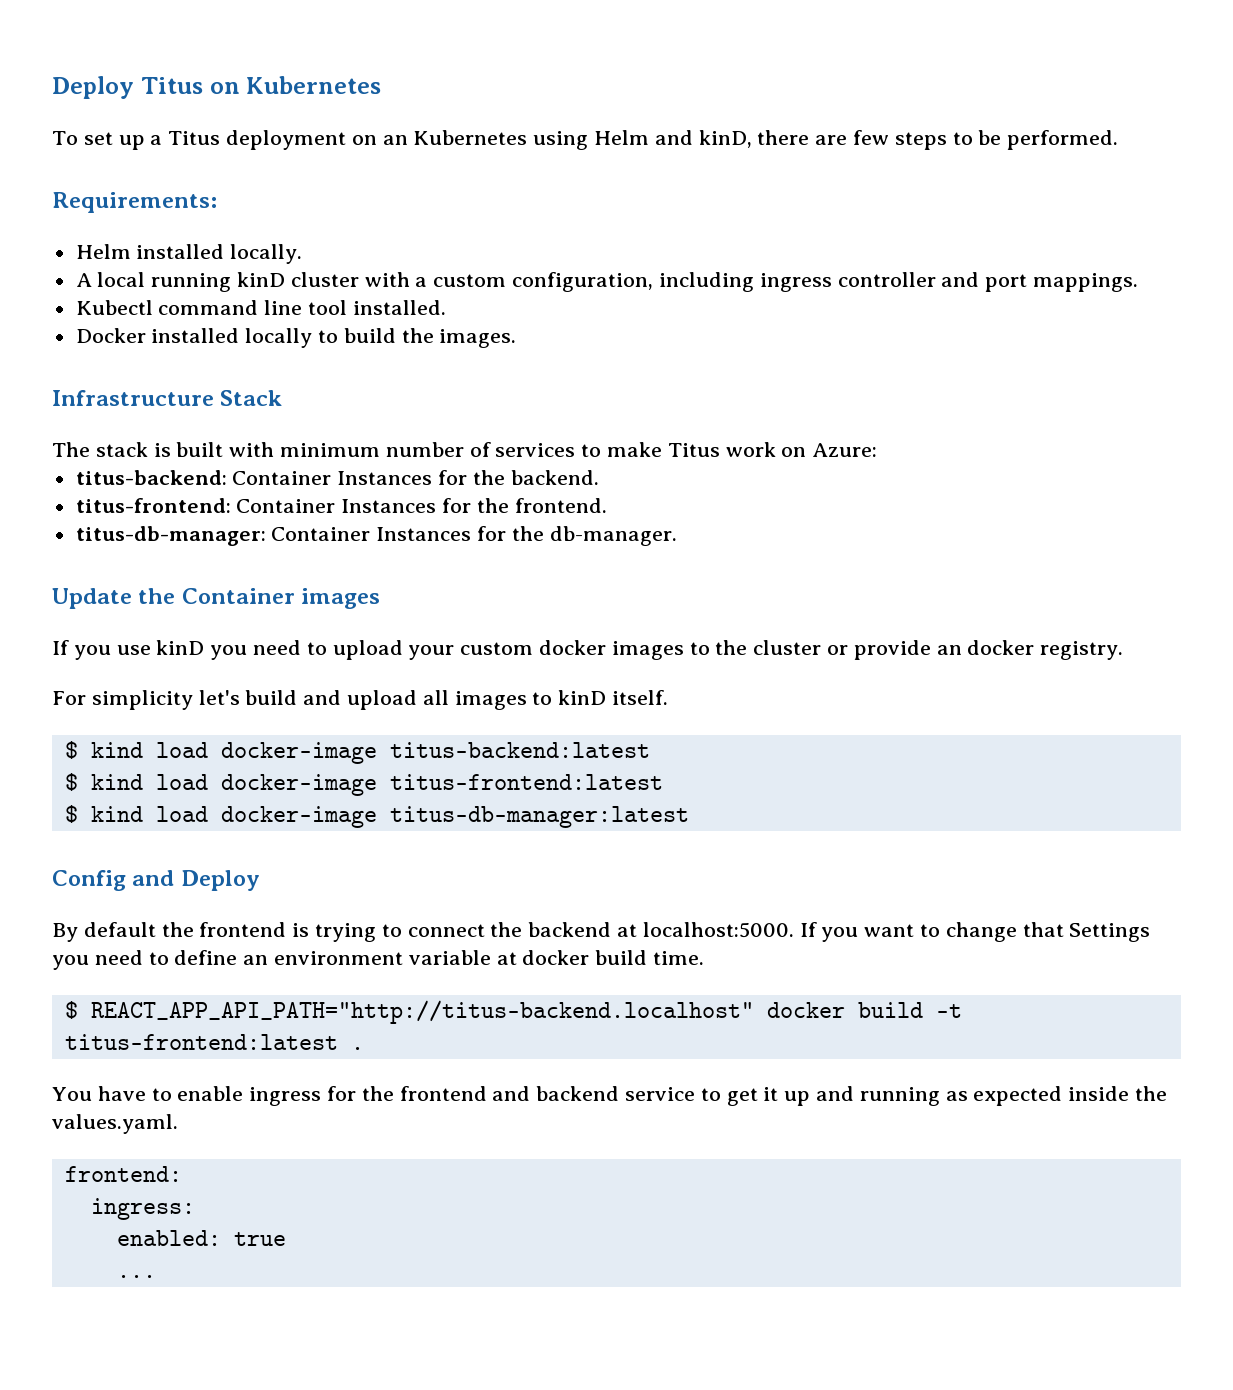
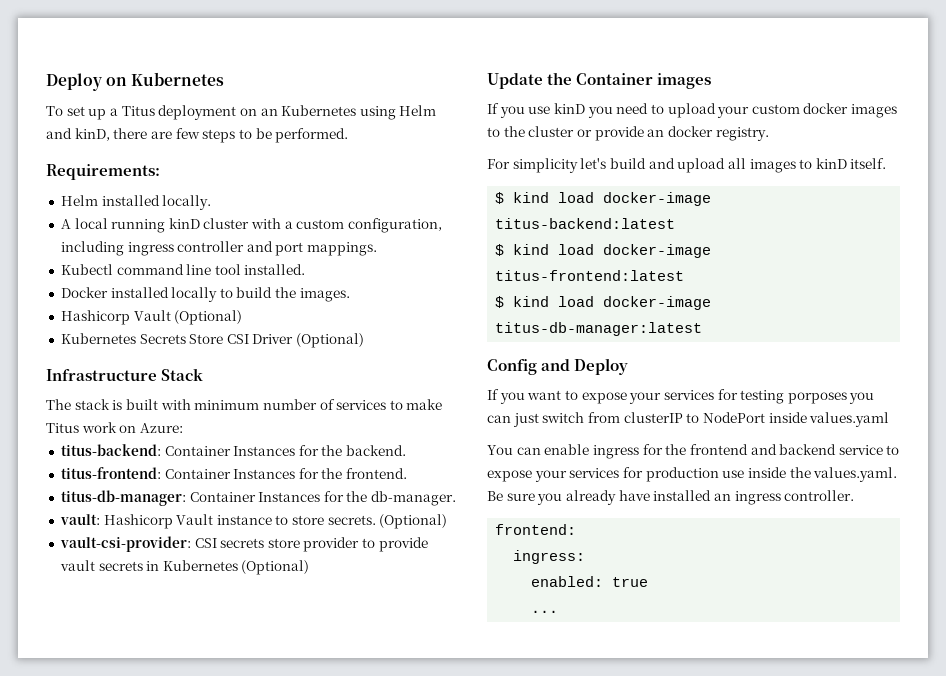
[52,76,203,99] Deploy Titus -> [46,73,102,91] Deploy
(517, 338) none -> [60,310,243,325] [60,333,365,348] // Hashicorp Vault (Optional) // Kubernetes Secrets Store CSI Driver (Optional)
(677, 536) none -> [59,514,448,529] [59,536,428,552] [59,560,310,575] // vault: Hashicorp Vault instance to store secrets. (Optional) // vault-csi-provider: CSI secrets store provider to provide vault secrets in Kubernetes (Optional)
[52,922,1151,942] [52,950,705,970] [64,1000,962,1024] [64,1034,364,1050] By default the frontend is trying to connect the backend at localhost:5000. If you want to change that Settings you need to define an environment variable at docker build time. // $ REACT_APP_API_PATH="http://titus-backend.localhost" docker build -t titus-frontend:latest . -> [487,389,875,404] [487,412,890,427] If you want to expose your services for testing porposes you can just switch from clusterIP to NodePort inside values.yaml
[97,1086,172,1101] have to -> [516,447,541,455] can
[726,1086,1168,1106] [52,1114,178,1134] get it up and running as expected inside the values.yaml. -> [487,467,898,482] [487,490,855,505] expose your services for production use inside the values.yaml. Be sure you already have installed an ingress controller.

